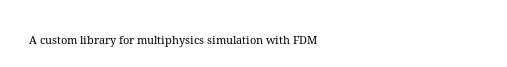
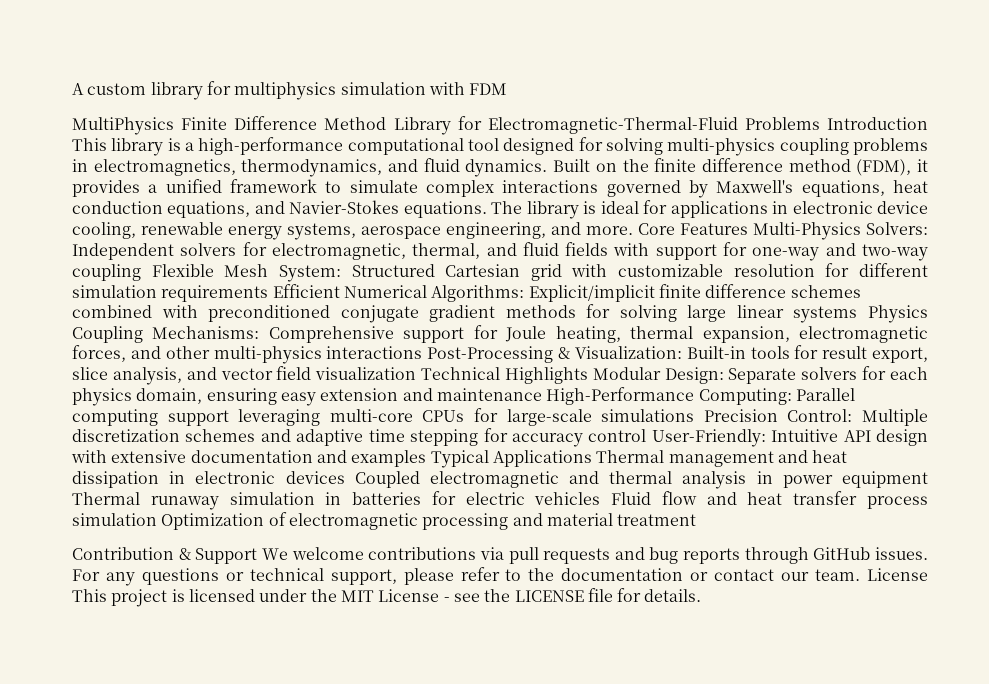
(317, 40) none -> [72,116,928,135] [72,137,929,156] [72,158,929,177] [72,179,929,198] [72,200,928,219] [72,222,928,240] [72,242,928,261] [72,263,928,282] [72,284,861,302] [72,304,928,323] [72,325,929,343] [72,345,929,364] [72,366,928,385] [72,387,855,406] [72,408,929,426] [72,428,928,447] [71,450,848,468] [72,471,928,489] [72,491,928,510] [72,512,697,530] [72,547,928,564] [72,567,929,586] [72,588,702,607] // MultiPhysics Finite Difference Method Library for Electromagnetic-Thermal-Fluid Problems Introduction This library is a high-performance computational tool designed for solving multi-physics coupling problems in electromagnetics, thermodynamics, and fluid dynamics. Built on the finite difference method (FDM), it provides a unified framework to simulate complex interactions governed by Maxwell's equations, heat conduction equations, and Navier-Stokes equations. The library is ideal for applications in electronic device cooling, renewable energy systems, aerospace engineering, and more. Core Features Multi-Physics Solvers: Independent solvers for electromagnetic, thermal, and fluid fields with support for one-way and two-way coupling Flexible Mesh System: Structured Cartesian grid with customizable resolution for different simulation requirements Efficient Numerical Algorithms: Explicit/implicit finite difference schemes combined with preconditioned conjugate gradient methods for solving large linear systems Physics Coupling Mechanisms: Comprehensive support for Joule heating, thermal expansion, electromagnetic forces, and other multi-physics interactions Post-Processing & Visualization: Built-in tools for result export, slice analysis, and vector field visualization Technical Highlights Modular Design: Separate solvers for each physics domain, ensuring easy extension and maintenance High-Performance Computing: Parallel computing support leveraging multi-core CPUs for large-scale simulations Precision Control: Multiple discretization schemes and adaptive time stepping for accuracy control User-Friendly: Intuitive API design with extensive documentation and examples Typical Applications Thermal management and heat dissipation in electronic devices Coupled electromagnetic and thermal analysis in power equipment Thermal runaway simulation in batteries for electric vehicles Fluid flow and heat transfer process simulation Optimization of electromagnetic processing and material treatment // Contribution & Support We welcome contributions via pull requests and bug reports through GitHub issues. For any questions or technical support, please refer to the documentation or contact our team. License This project is licensed under the MIT License - see the LICENSE file for details.

